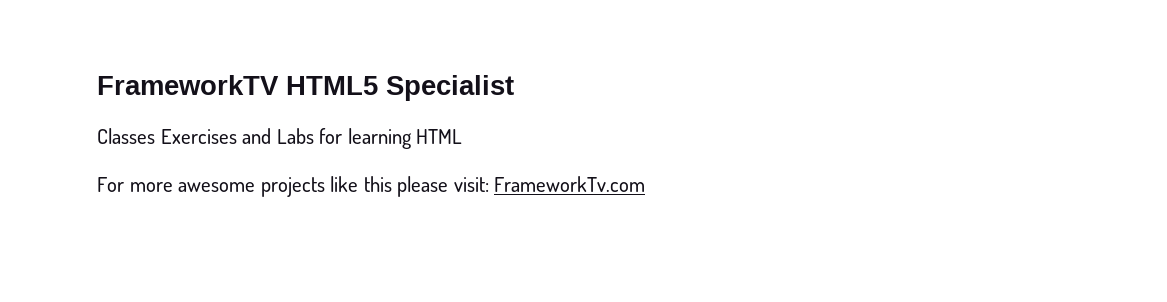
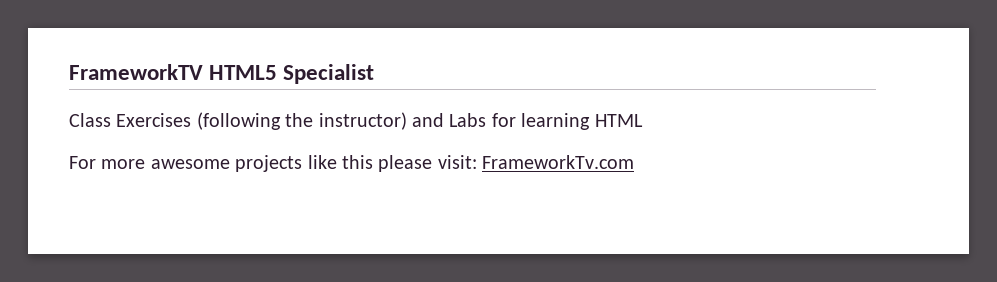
[97,128,237,144] Classes Exercises -> [69,112,407,130] Class Exercises (following the instructor)

